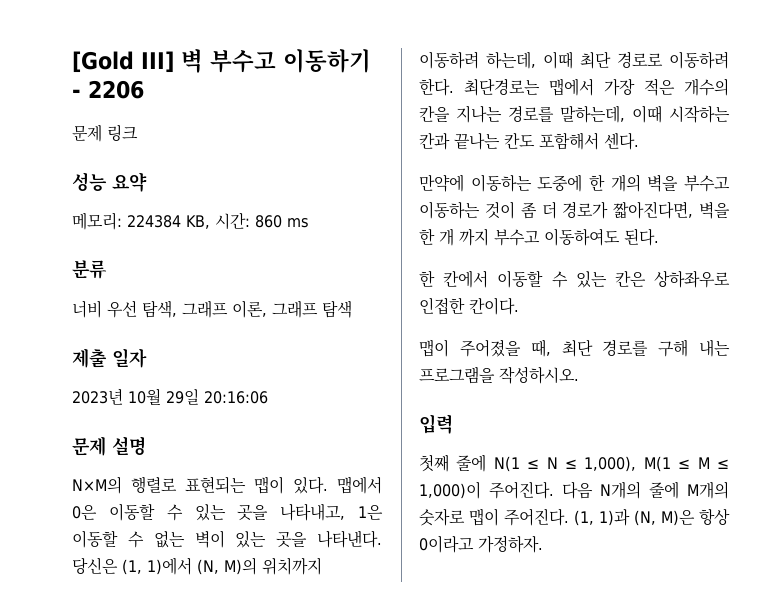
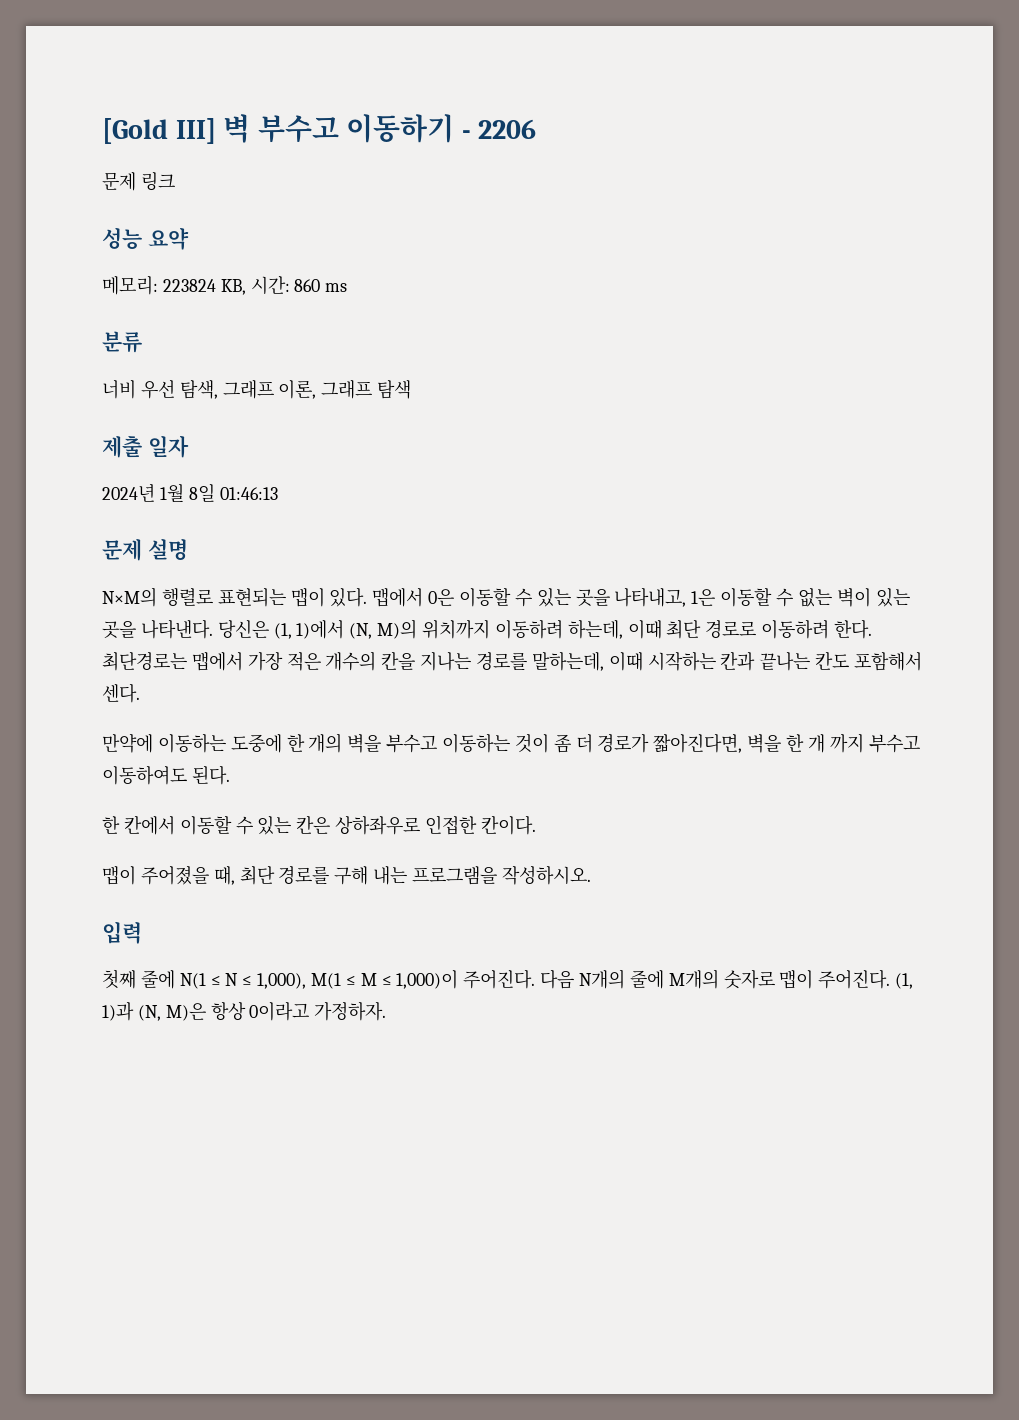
[127,215,181,228] 224384 -> [162,279,216,292] 223824
[72,388,268,405] 2023년 10월 29일 20:16:06 -> [102,483,278,502] 2024년 1월 8일 01:46:13

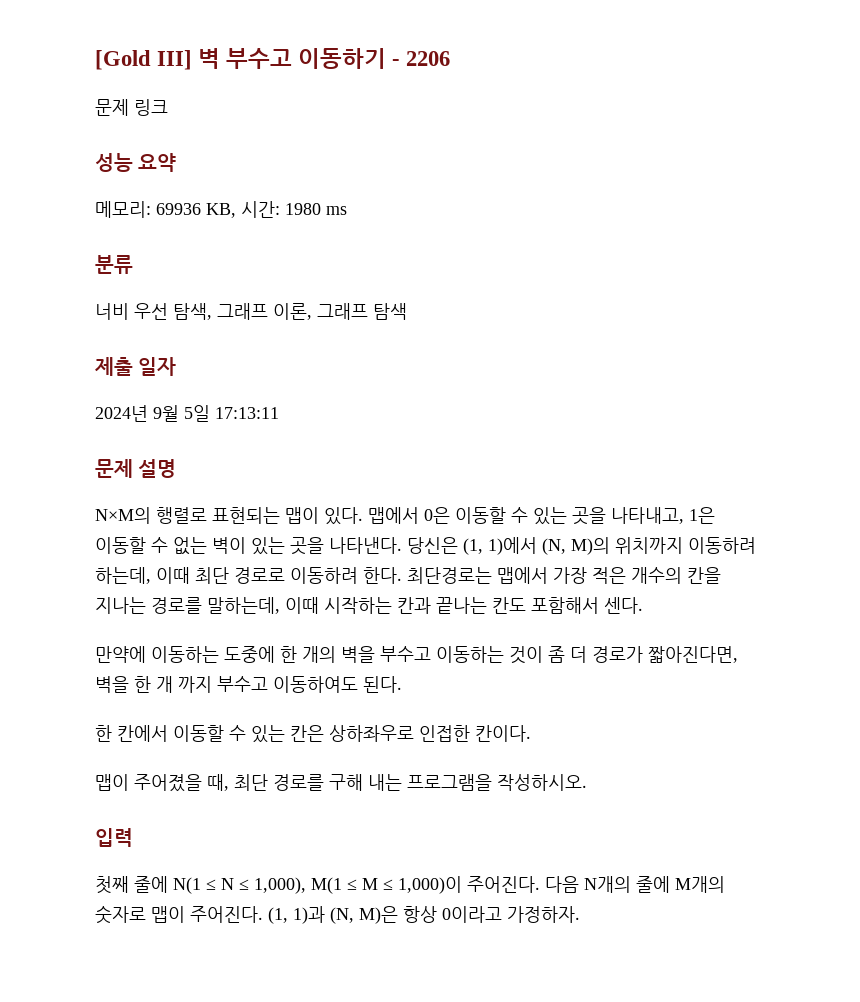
[162,279,216,292] 223824 -> [156,203,201,215] 69936
[294,279,321,292] 860 -> [285,203,321,215] 1980
[159,484,278,502] 1월 8일 01:46:13 -> [153,405,279,422] 9월 5일 17:13:11

